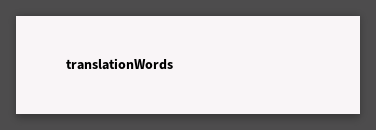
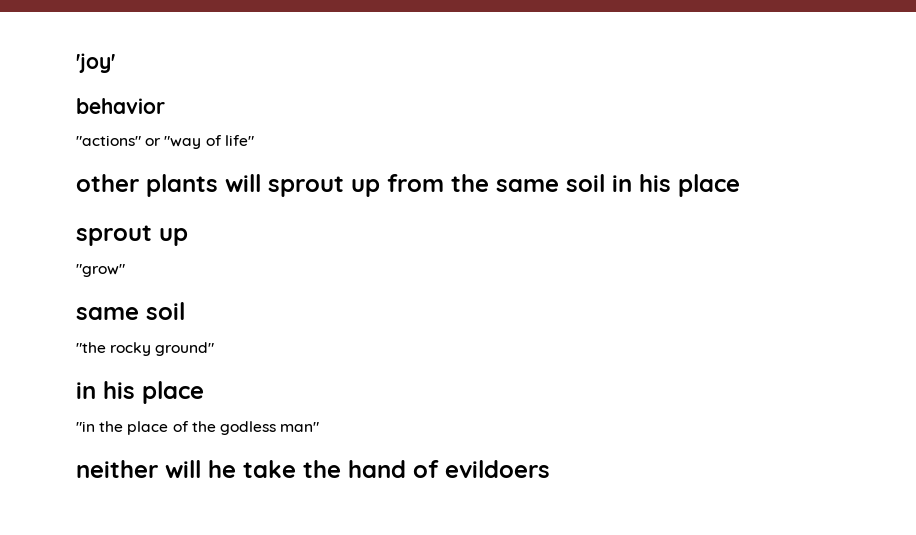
[66,58,173,70] translationWords -> [76,53,115,73] [76,98,165,114] [76,135,254,149] [76,174,740,197] [76,225,188,246] [76,264,125,277] [76,302,185,320] [76,342,215,356] [76,381,204,404] [76,421,320,435] [76,460,550,478] 'joy' // behavior // "actions" or "way of life" // other plants will sprout up from the same soil in his place // sprout up // "grow" // same soil // "the rocky ground" // in his place // "in the place of the godless man" // neither will he take the hand of evildoers

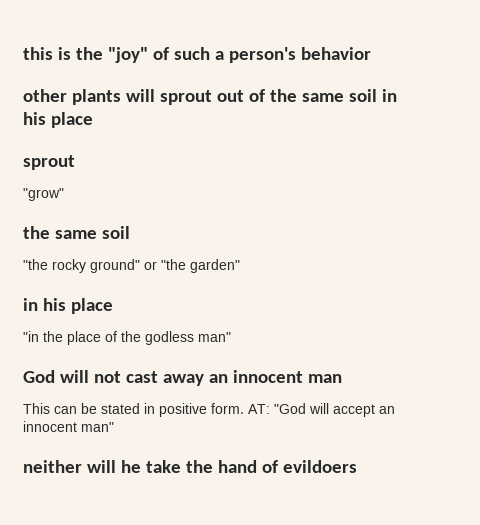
[76,53,115,73] [76,98,165,114] [76,135,254,149] 'joy' // behavior // "actions" or "way of life" -> [23,47,371,63] this is the "joy" of such a person's behavior
[351,174,444,197] up from -> [216,89,265,102] out of
[159,228,188,246] up -> (75, 162) none
(125, 270) none -> [23,226,50,239] the
(215, 349) none -> [144,259,240,273] or "the garden"
(320, 427) none -> [23,370,342,386] [23,403,395,417] [23,421,114,432] // God will not cast away an innocent man // This can be stated in positive form. AT: "God will accept an innocent man"

